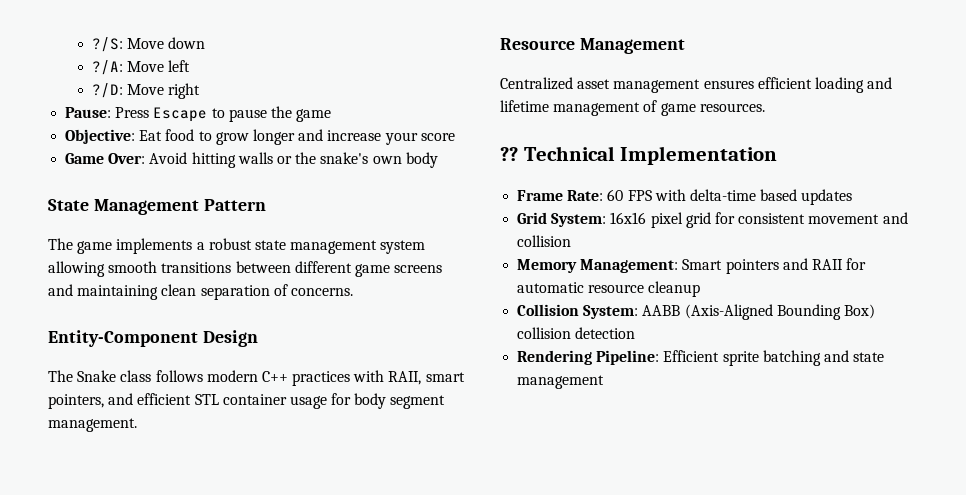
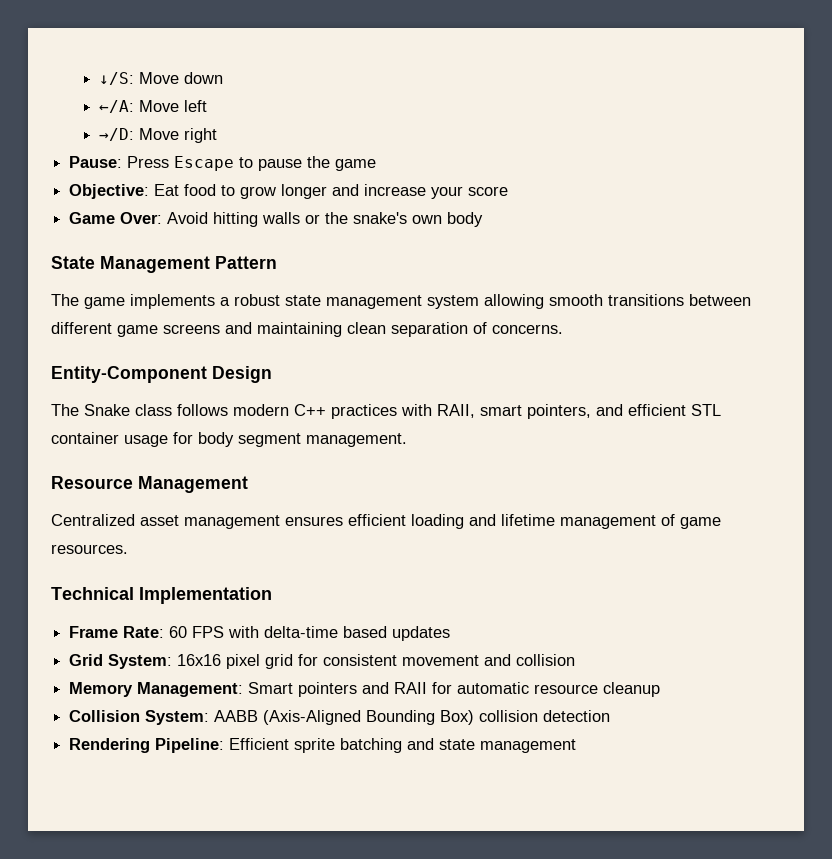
[91,37,123,52] ?/S: -> [99,72,135,85] ↓/S:
[91,60,123,75] ?/A: -> [99,100,135,113] ←/A:
[91,83,123,98] ?/D: -> [99,128,135,141] →/D:
[500,147,518,161] ?? -> (128, 549) none

